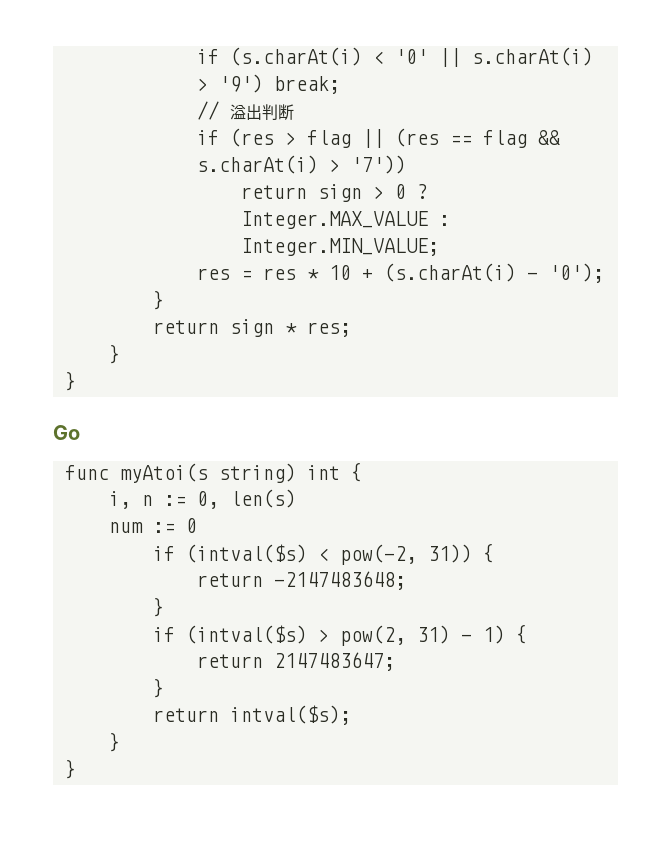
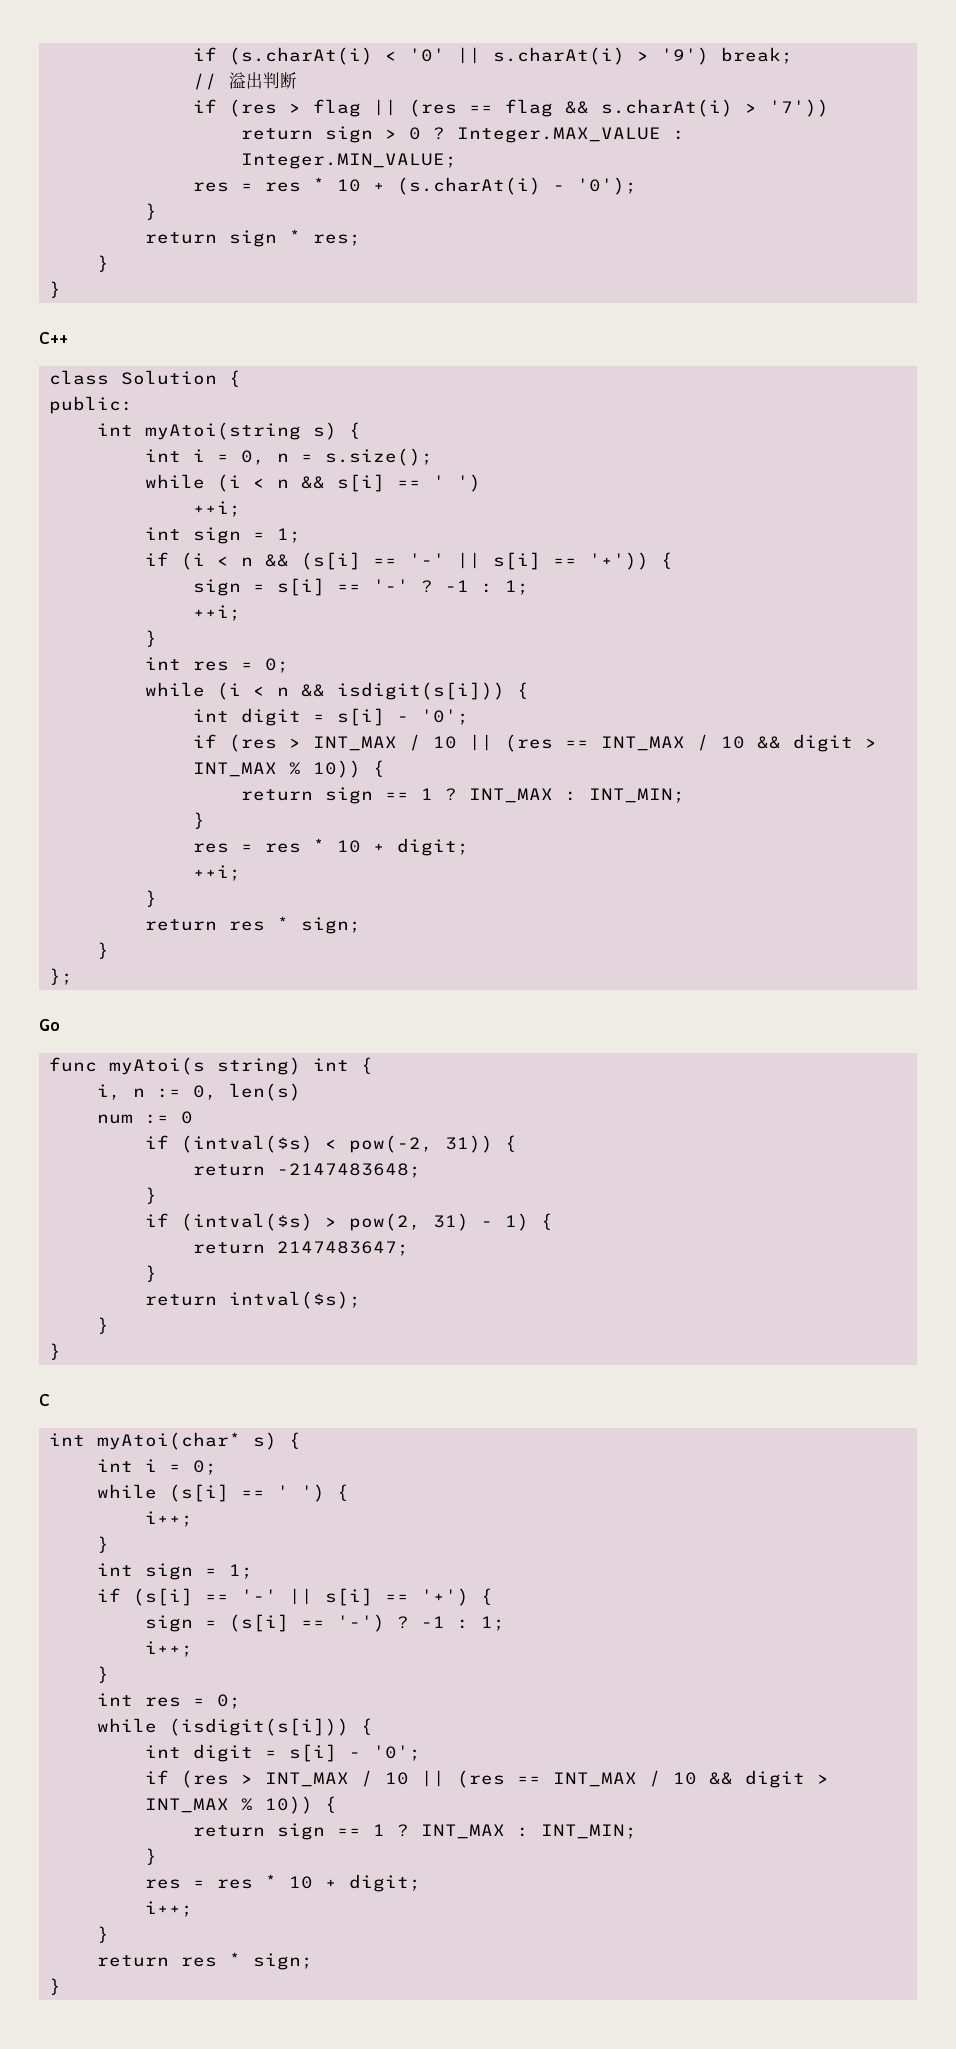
(76, 381) none -> [39,332,68,344] [49,370,242,387] [49,396,134,414] [97,422,362,440] [145,448,434,466] [145,474,482,492] [193,501,242,517] [145,527,302,544] [145,552,674,570] [193,578,530,596] [193,605,242,621] [145,630,158,647] [145,657,290,673] [145,682,530,700] [193,708,470,726] [193,734,878,752] [193,760,386,778] [241,787,686,804] [193,812,206,829] [193,838,470,856] [193,865,242,881] [145,890,158,907] [145,916,362,934] [97,942,110,959] [49,968,74,985] // C++ // class Solution { // public: // int myAtoi(string s) { // int i = 0, n = s.size(); // while (i < n && s[i] == ' ') // ++i; // int sign = 1; // if (i < n && (s[i] == '-' || s[i] == '+')) { // sign = s[i] == '-' ? -1 : 1; // ++i; // } // int res = 0; // while (i < n && isdigit(s[i])) { // int digit = s[i] - '0'; // if (res > INT_MAX / 10 || (res == INT_MAX / 10 && digit > INT_MAX % 10)) { // return sign == 1 ? INT_MAX : INT_MIN; // } // res = res * 10 + digit; // ++i; // } // return res * sign; // } // };
(76, 769) none -> [39,1394,50,1406] [49,1432,302,1450] [97,1459,218,1475] [97,1484,350,1502] [145,1511,194,1527] [97,1536,110,1553] [97,1563,254,1580] [97,1588,494,1606] [145,1614,506,1632] [145,1641,194,1657] [97,1666,110,1683] [97,1693,242,1709] [97,1718,374,1736] [145,1744,422,1762] [145,1770,830,1788] [145,1796,338,1814] [193,1823,638,1840] [145,1848,158,1865] [145,1874,422,1892] [145,1901,194,1917] [97,1926,110,1943] [97,1952,314,1970] [49,1978,62,1995] // C // int myAtoi(char* s) { // int i = 0; // while (s[i] == ' ') { // i++; // } // int sign = 1; // if (s[i] == '-' || s[i] == '+') { // sign = (s[i] == '-') ? -1 : 1; // i++; // } // int res = 0; // while (isdigit(s[i])) { // int digit = s[i] - '0'; // if (res > INT_MAX / 10 || (res == INT_MAX / 10 && digit > INT_MAX % 10)) { // return sign == 1 ? INT_MAX : INT_MIN; // } // res = res * 10 + digit; // i++; // } // return res * sign; // }

